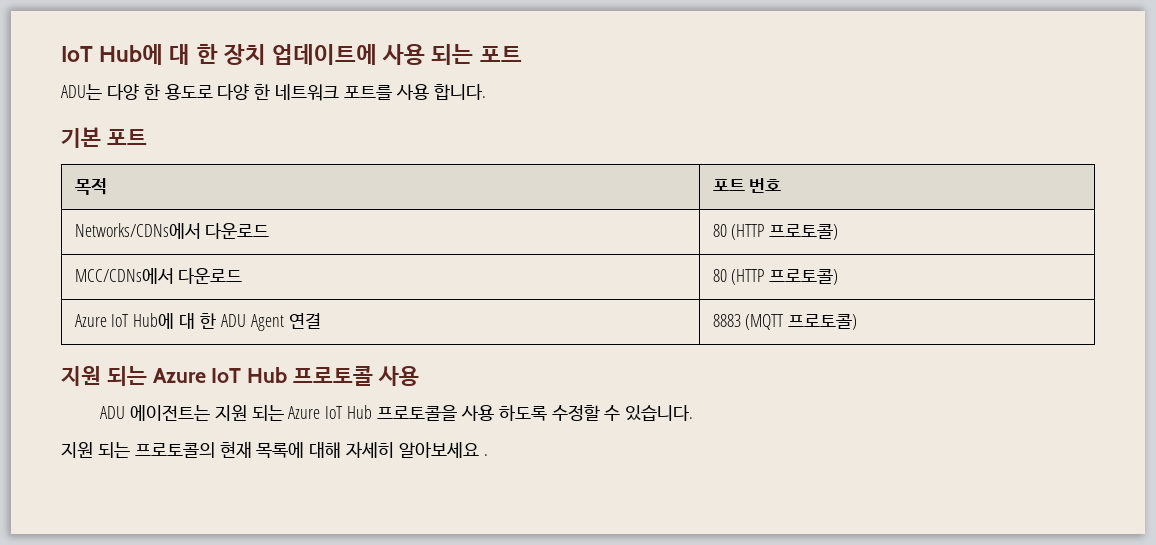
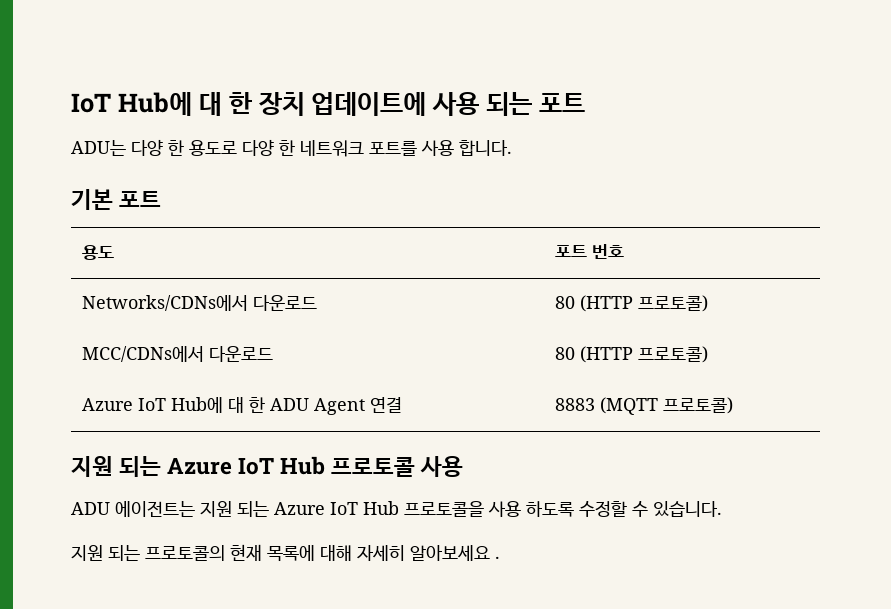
[74,178,107,195] 목적 -> [82,245,115,260] 용도

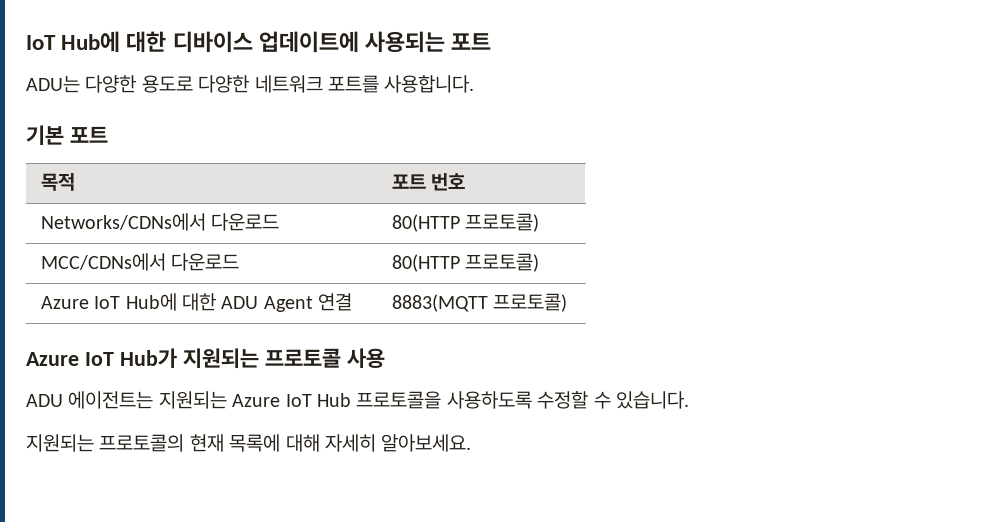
[71,92,586,116] [71,139,512,157] IoT Hub에 대 한 장치 업데이트에 사용 되는 포트 // ADU는 다양 한 용도로 다양 한 네트워크 포트를 사용 합니다. -> [26,31,492,53] [26,75,475,93] IoT Hub에 대한 디바이스 업데이트에 사용되는 포트 // ADU는 다양한 용도로 다양한 네트워크 포트를 사용합니다.
[82,245,115,260] 용도 -> [40,173,75,191] 목적
[555,295,634,312] 80 (HTTP -> [391,214,460,232] 80(HTTP
[555,346,634,363] 80 (HTTP -> [391,254,460,272] 80(HTTP
[228,397,266,413] 대 한 -> [182,293,217,311] 대한
[555,397,734,415] [71,456,326,477] 8883 (MQTT 프로토콜) // 지원 되는 Azure IoT Hub -> [391,293,568,312] [26,348,259,369] 8883(MQTT 프로토콜) // Azure IoT Hub가 지원되는
[200,501,269,517] 지원 되는 -> [158,391,227,409] 지원되는
[488,501,574,517] 사용 하도록 -> [446,391,532,409] 사용하도록
[71,545,140,561] 지원 되는 -> [26,434,94,452] 지원되는
[410,545,500,561] 알아보세요 . -> [381,434,472,452] 알아보세요.

